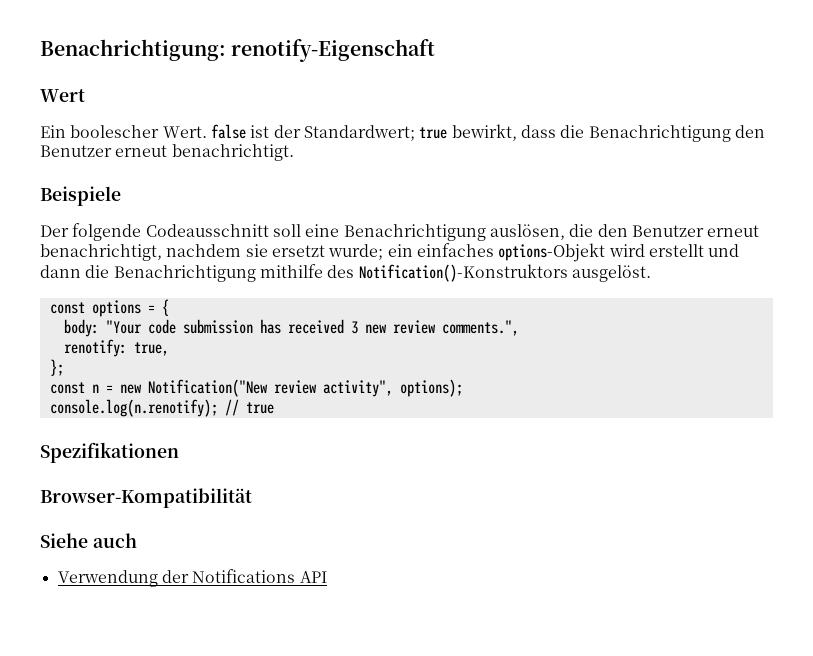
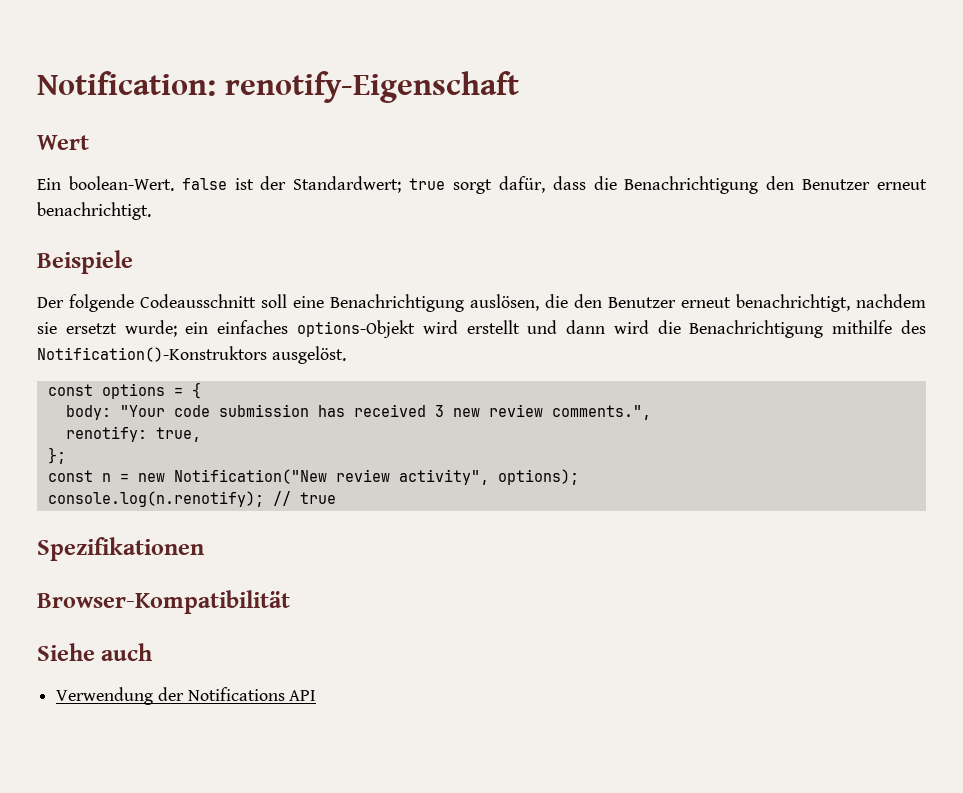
[40,39,226,61] Benachrichtigung: -> [37,71,216,96] Notification:
[70,125,207,138] boolescher Wert. -> [68,176,174,191] boolean-Wert.
[451,124,517,141] bewirkt, -> [452,176,545,194] sorgt dafür,
(81, 271) none -> [613,320,649,334] wird

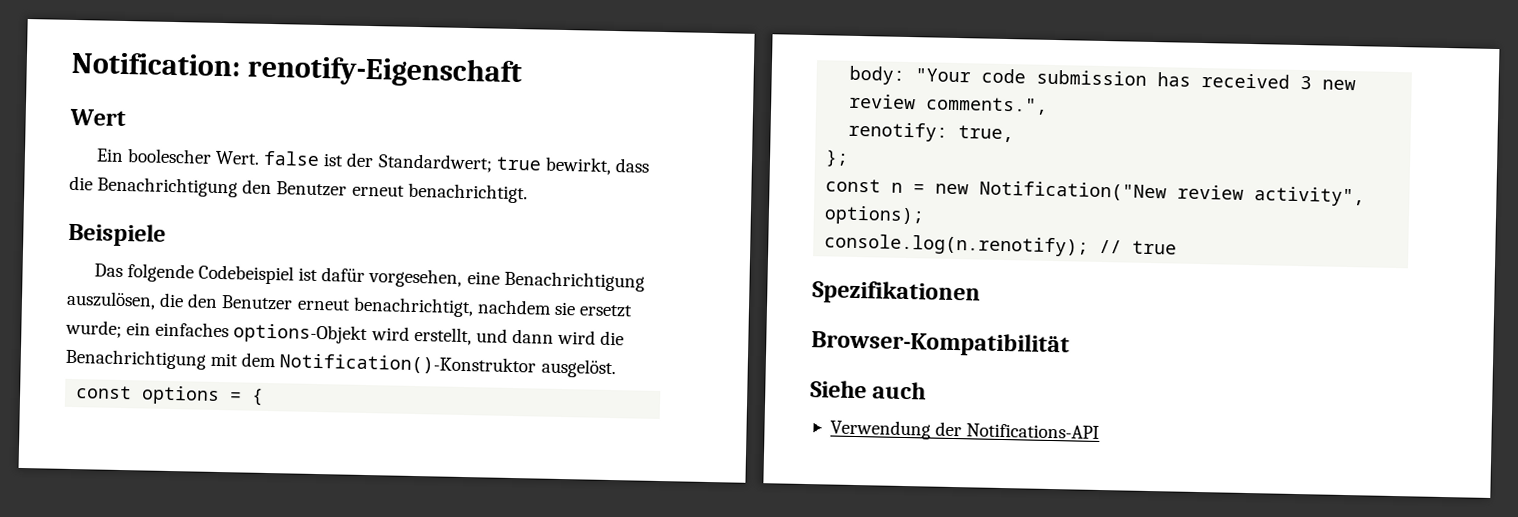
[68,176,174,191] boolean-Wert. -> [126,148,261,165] boolescher Wert.
[452,176,545,194] sorgt dafür, -> [544,156,612,175] bewirkt,
[37,294,287,312] Der folgende Codeausschnitt soll -> [93,263,463,288] Das folgende Codebeispiel ist dafür vorgesehen,
[470,294,539,311] auslösen, -> [66,290,156,310] auszulösen,
[466,320,520,334] erstellt -> [413,326,472,346] erstellt,
[832,320,927,334] [37,346,267,362] mithilfe des Notification()-Konstruktors -> [210,352,537,376] mit dem Notification()-Konstruktor
[187,687,317,701] Notifications API -> [966,423,1101,440] Notifications-API

